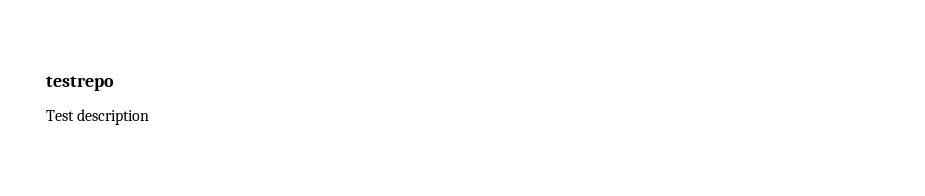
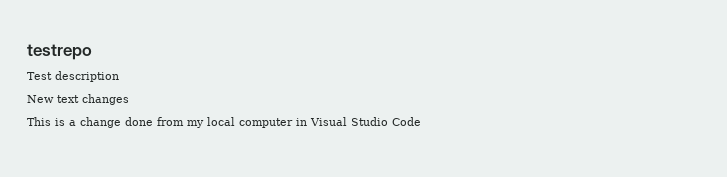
(150, 117) none -> [27,94,129,105] [27,117,421,128] // New text changes // This is a change done from my local computer in Visual Studio Code

